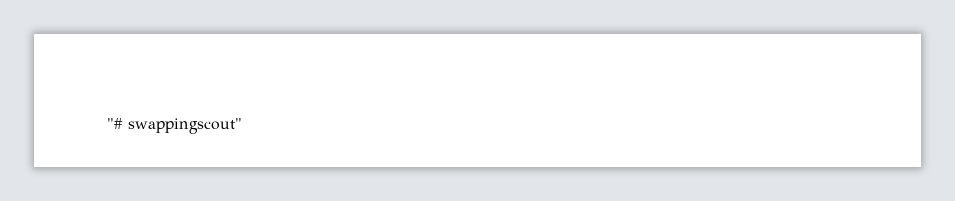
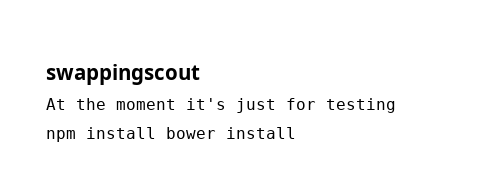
[107,118,242,134] "# swappingscout" -> [46,64,200,85] [46,98,396,113] [46,127,296,142] swappingscout // At the moment it's just for testing // npm install bower install

